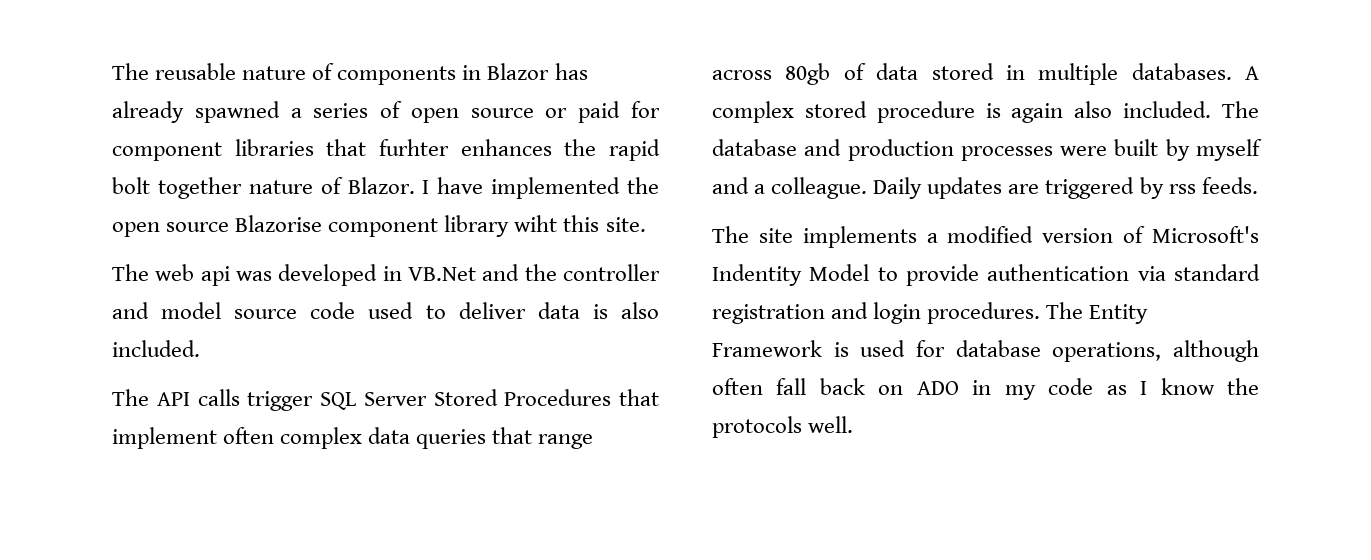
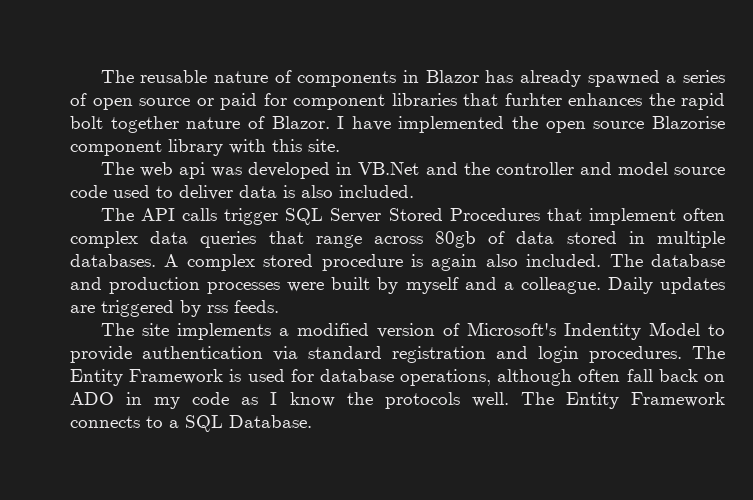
[514,215,558,232] wiht -> [229,139,266,154] with
(854, 424) none -> [520,392,725,409] [70,415,312,432] The Entity Framework connects to a SQL Database.

